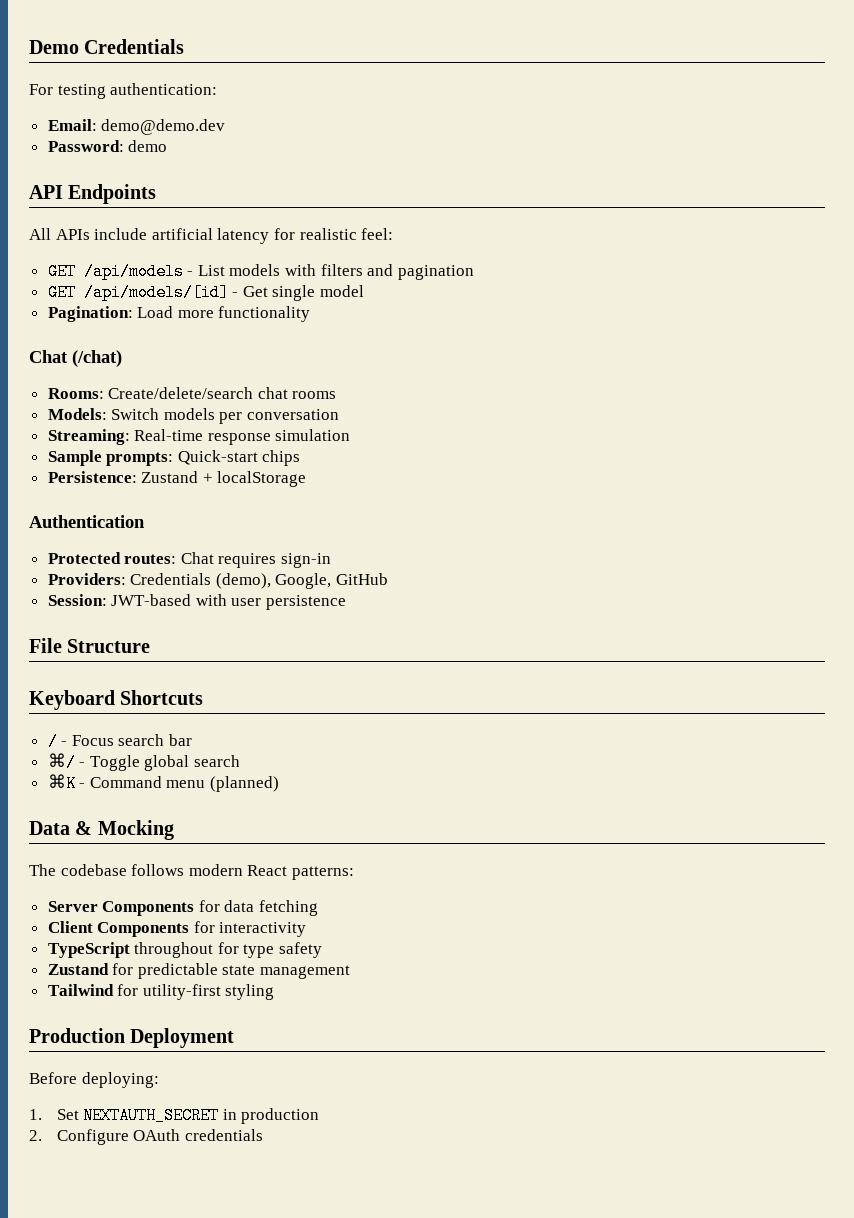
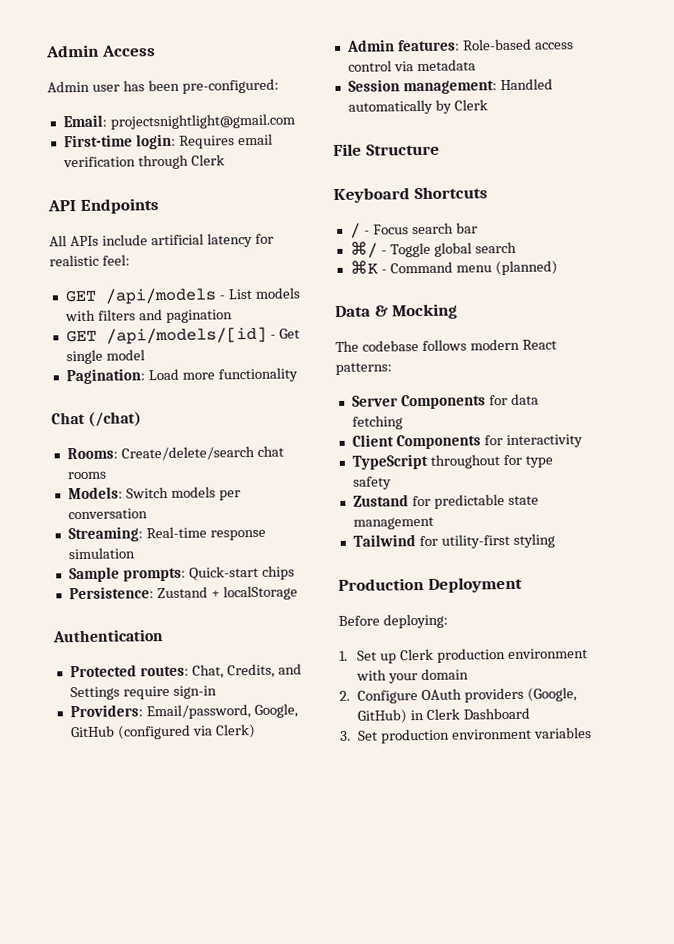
[29,39,185,54] [29,83,218,99] [47,119,226,135] [47,140,168,152] Demo Credentials // For testing authentication: // Email: demo@demo.dev // Password: demo -> [45,44,156,58] [47,78,279,94] [62,113,295,130] [63,133,273,150] [62,154,225,170] Admin Access // Admin user has been pre-configured: // Email: projectsnightlight@gmail.com // First-time login: Requires email verification through Clerk
[180,552,277,568] Chat requires -> [191,663,302,679] [69,685,170,701] Chat, Credits, and Settings require
[130,573,271,589] Credentials (demo), -> [145,704,251,720] Email/password,
[47,594,347,610] // Session: JWT-based with user persistence -> [116,723,256,740] [345,38,574,52] [347,59,476,72] [347,78,553,95] [347,99,488,115] (configured via Clerk) // Admin features: Role-based access control via metadata // Session management: Handled automatically by Clerk
[83,1107,320,1124] NEXTAUTH_SECRET in production -> [380,648,588,664] [356,668,470,684] up Clerk production environment with your domain
[184,1129,263,1141] credentials -> [464,687,578,703] [357,707,531,724] [340,727,593,744] providers (Google, GitHub) in Clerk Dashboard // 3. Set production environment variables

